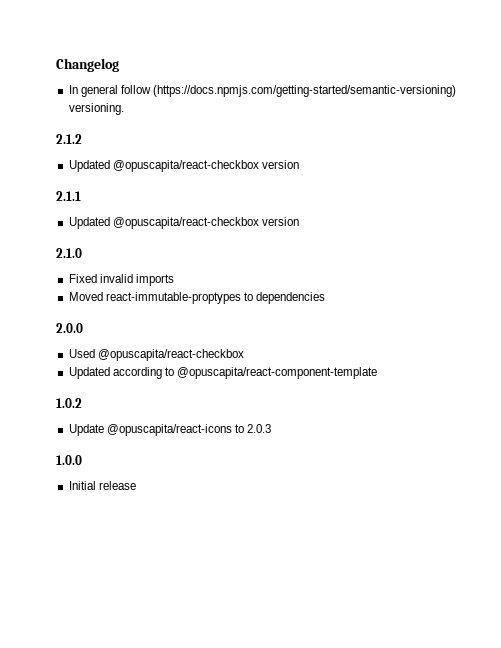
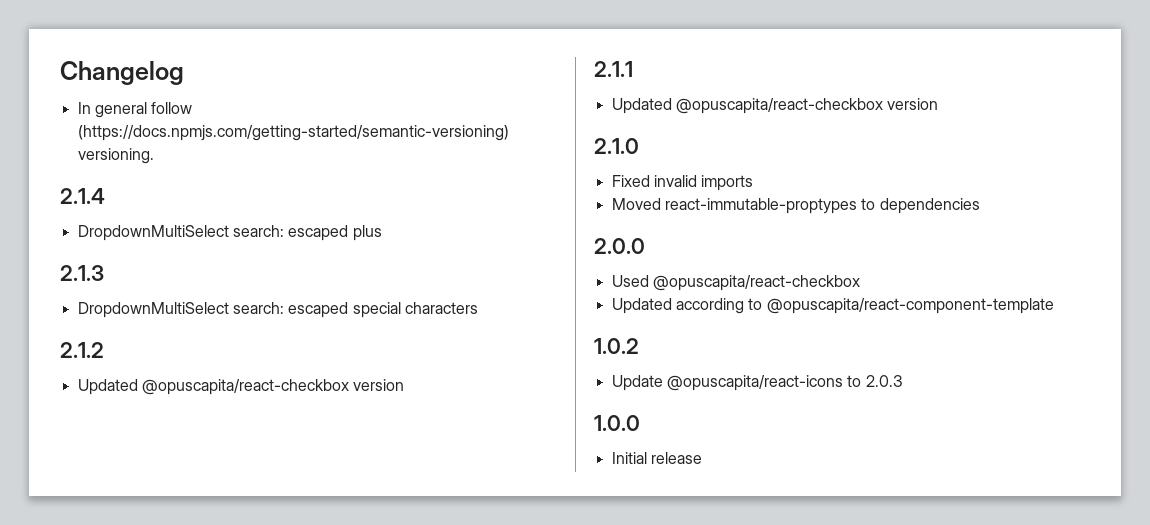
(124, 109) none -> [60,188,105,204] [77,225,382,241] [60,265,104,281] [77,302,478,318] // 2.1.4 // DropdownMultiSelect search: escaped plus // 2.1.3 // DropdownMultiSelect search: escaped special characters

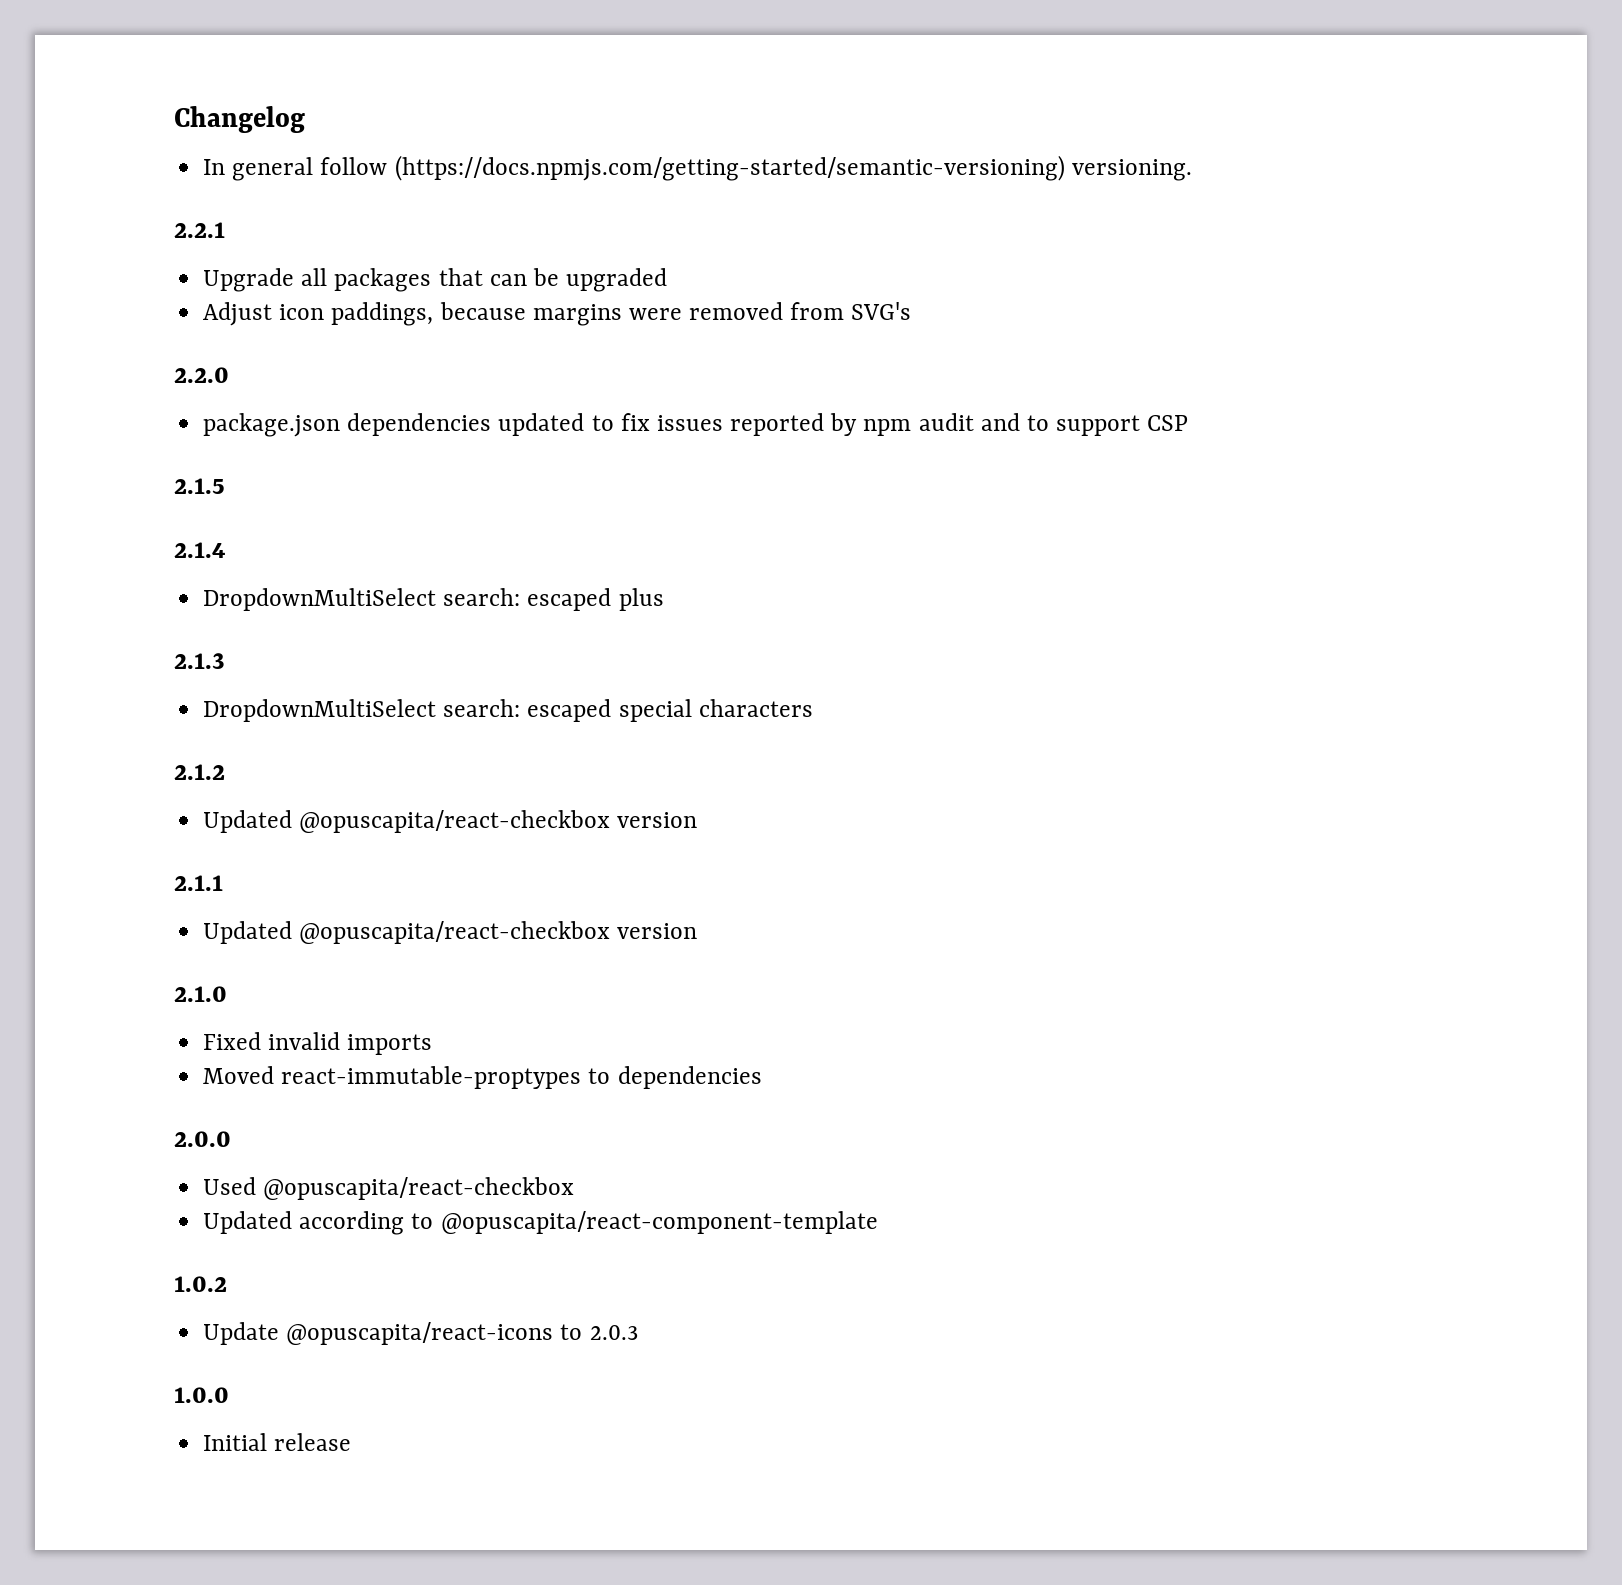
(154, 156) none -> [174,222,225,238] [203,268,668,292] [203,302,912,326] [174,367,229,383] [203,413,1189,437] [174,478,225,494] // 2.2.1 // Upgrade all packages that can be upgraded // Adjust icon paddings, because margins were removed from SVG's // 2.2.0 // package.json dependencies updated to fix issues reported by npm audit and to support CSP // 2.1.5

